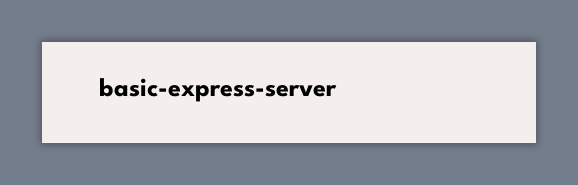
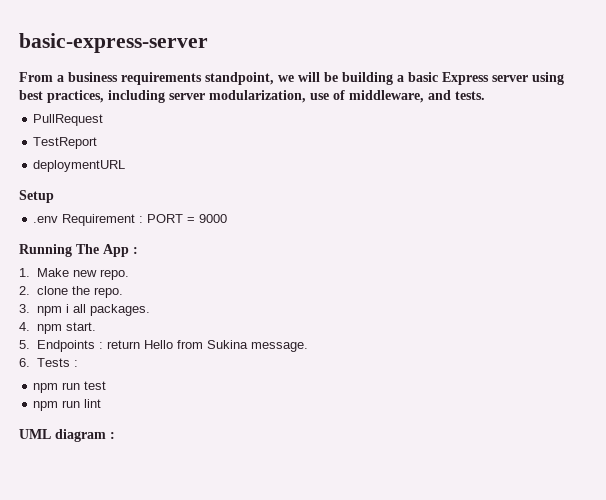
(337, 90) none -> [19,72,564,85] [19,90,485,103] [33,114,104,126] [33,137,98,149] [33,160,126,172] [19,190,54,203] [33,214,228,226] [19,244,138,257] [19,268,130,280] [19,286,124,298] [19,304,151,316] [19,322,97,334] [19,340,309,352] [19,358,79,367] [33,381,107,393] [33,399,102,411] [19,429,115,442] // From a business requirements standpoint, we will be building a basic Express server using best practices, including server modularization, use of middleware, and tests. // PullRequest // TestReport // deploymentURL // Setup // .env Requirement : PORT = 9000 // Running The App : // 1. Make new repo. // 2. clone the repo. // 3. npm i all packages. // 4. npm start. // 5. Endpoints : return Hello from Sukina message. // 6. Tests : // npm run test // npm run lint // UML diagram :

